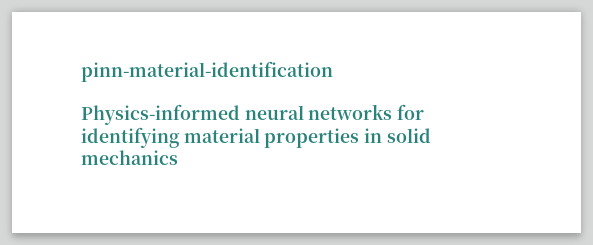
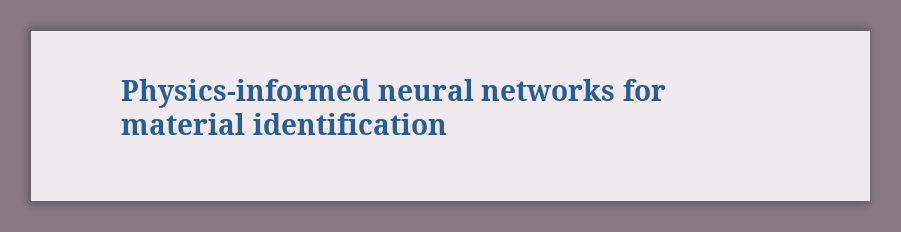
[81,61,333,82] pinn-material-identification // -> (121, 93) none
[81,127,431,148] [81,150,178,165] identifying material properties in solid mechanics -> [121,113,447,135] material identification

